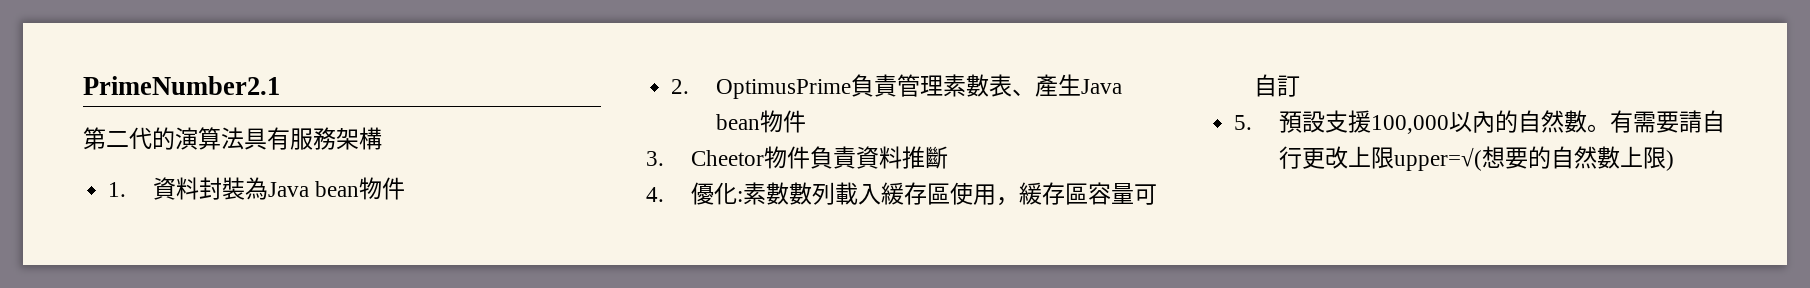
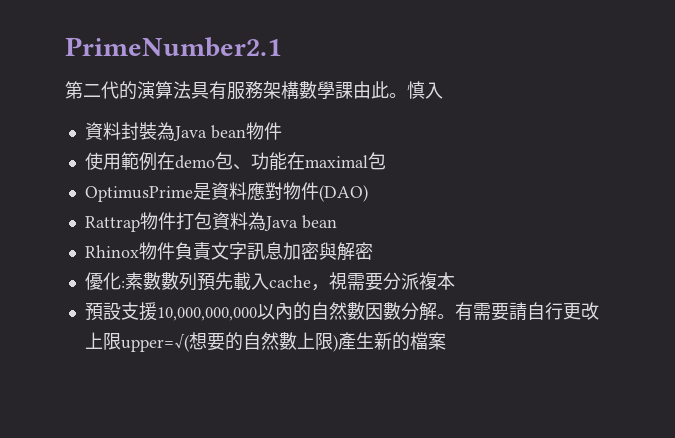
[108,182,127,197] // 1. -> [299,81,443,99] 數學課由此。慎入 //
[671,74,1123,99] [716,110,807,133] [646,146,948,169] [646,182,1157,206] [1253,74,1300,97] [1234,115,1253,130] 2. OptimusPrime負責管理素數表、產生Java bean物件 // 3. Cheetor物件負責資料推斷 // 4.優化:素數數列載入緩存區使用，緩存區容量可自訂 // 5. -> [84,152,386,171] [84,182,368,202] [84,212,337,232] [84,242,373,261] [84,272,455,291] 使用範例在demo包、功能在maximal包 // OptimusPrime是資料應對物件(DAO) // Rattrap物件打包資料為Java bean // Rhinox物件負責文字訊息加密與解密 // 優化:素數數列預先載入cache，視需要分派複本 //
[1371,115,1450,134] 100,000 -> [156,307,257,321] 10,000,000,000
(1588, 121) none -> [364,302,437,321] 因數分解
(1675, 160) none -> [337,332,446,351] 產生新的檔案

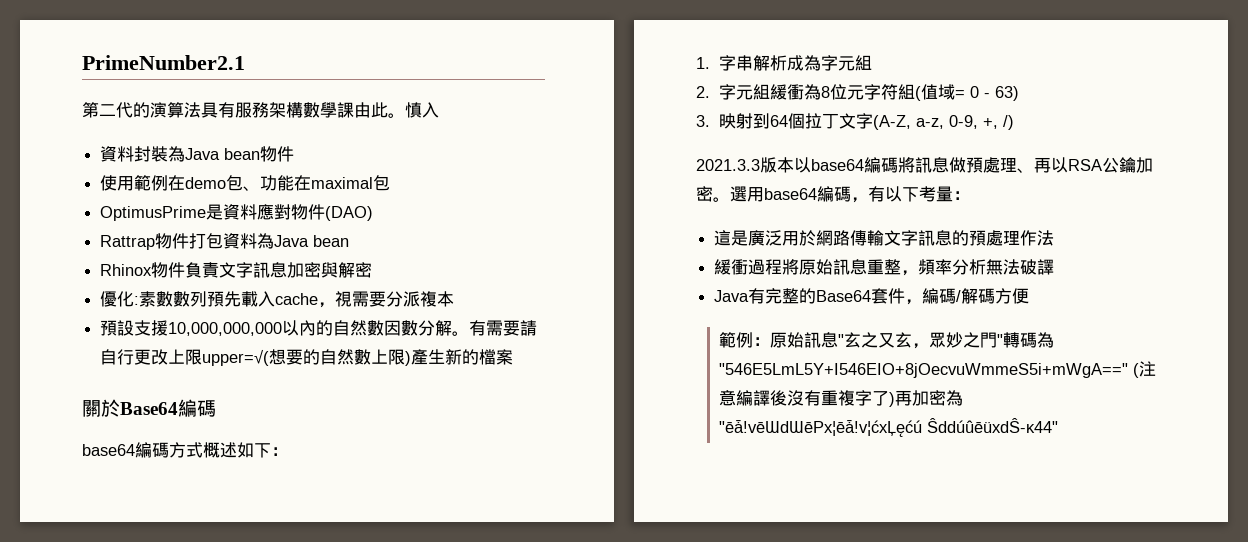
(446, 341) none -> [82,399,216,417] [82,442,288,458] [696,55,872,71] [696,84,1019,101] [696,113,1014,130] [696,157,1153,173] [696,186,970,203] [714,229,1055,246] [714,259,1055,276] [714,288,1030,305] [718,332,1054,349] [718,361,1156,378] [718,390,963,407] [718,418,1058,437] // 關於Base64編碼 // base64編碼方式概述如下： // 1.字串解析成為字元組 // 2.字元組緩衝為8位元字符組(值域= 0 - 63) // 3.映射到64個拉丁文字(A-Z, a-z, 0-9, +, /) // 2021.3.3版本以base64編碼將訊息做預處理、再以RSA公鑰加密。選用base64編碼，有以下考量： // 這是廣泛用於網路傳輸文字訊息的預處理作法 // 緩衝過程將原始訊息重整，頻率分析無法破譯 // Java有完整的Base64套件，編碼/解碼方便 // 範例：原始訊息"玄之又玄，眾妙之門"轉碼為"546E5LmL5Y+I546EIO+8jOecvuWmmeS5i+mWgA==" (注意編譯後沒有重複字了)再加密為"ēǡǃvēƜdƜēPx¦ēǡǃv¦ćxĻęćú ŜddúûēüxdŜ-ĸ44"

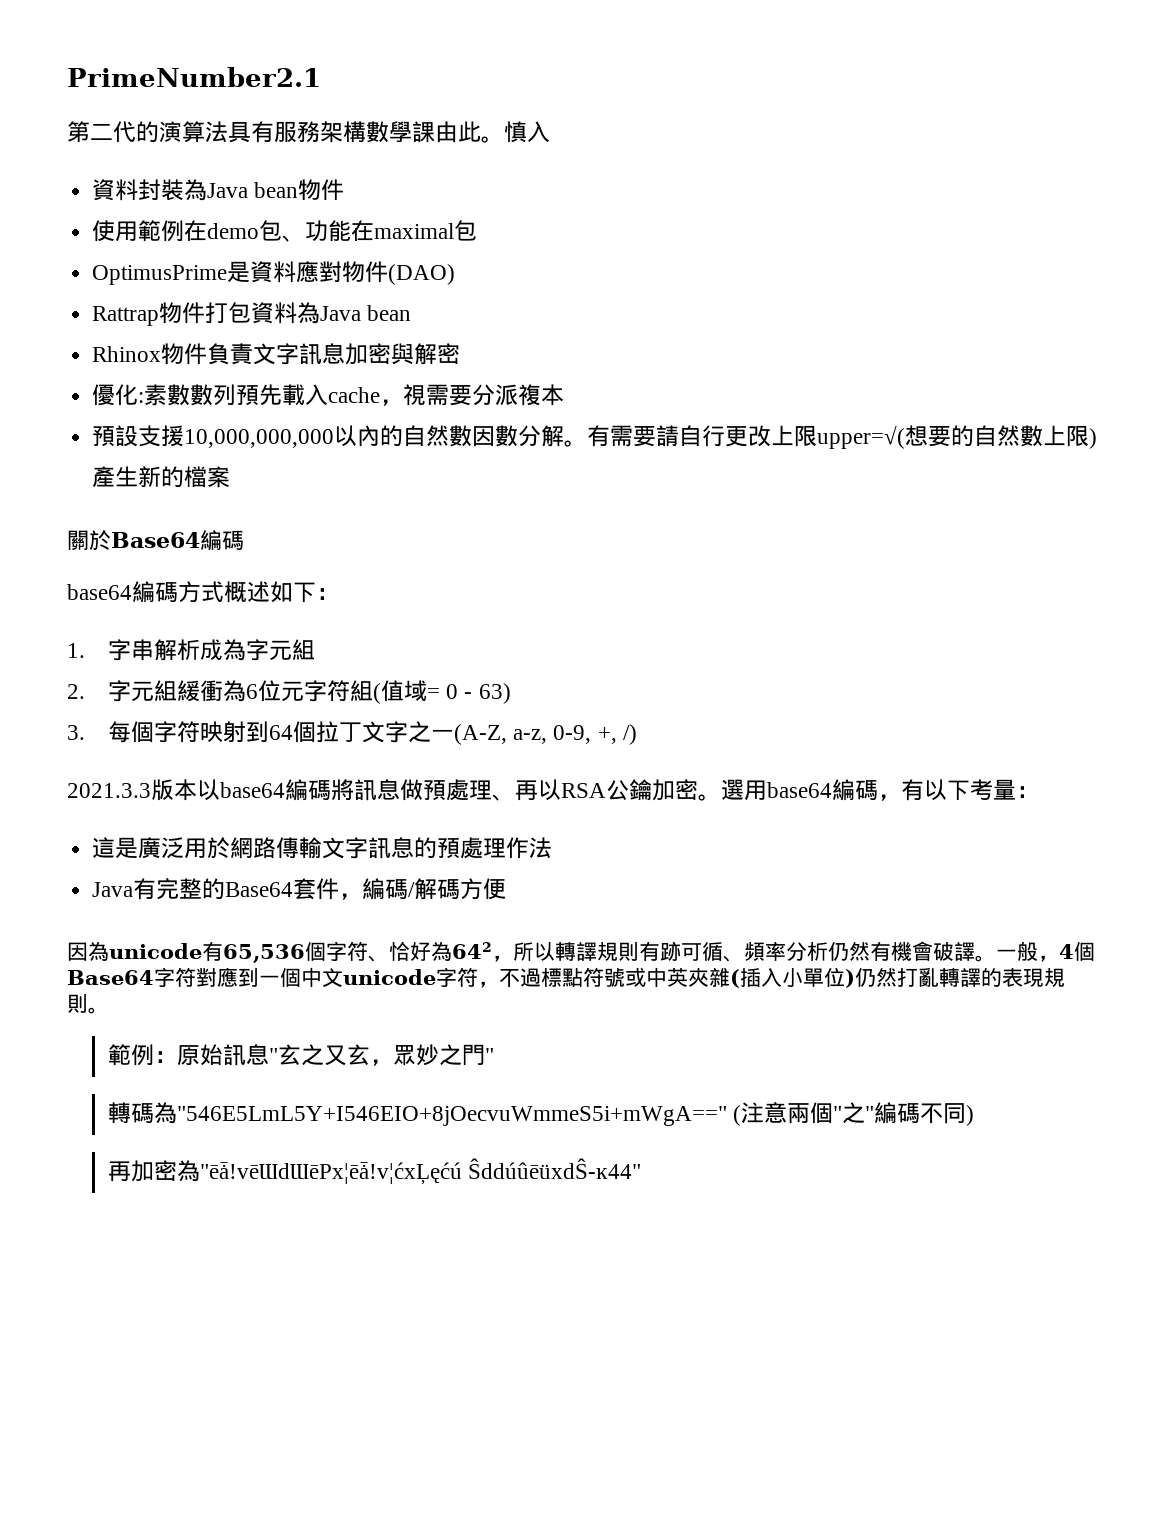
[820,86,830,98] 8 -> [245,684,258,699] 6
(710, 121) none -> [107,721,200,743] 每個字符
(873, 121) none -> [407,721,454,743] 之一
[714,259,1055,276] // 緩衝過程將原始訊息重整，頻率分析無法破譯 -> (553, 848) none
(1030, 296) none -> [67,941,1095,963] [67,967,1065,988] [67,994,109,1014] // 因為unicode有65,536個字符、恰好為642，所以轉譯規則有跡可循、頻率分析仍然有機會破譯。一般，4個Base64字符對應到一個中文unicode字符，不過標點符號或中英夾雜(插入小單位)仍然打亂轉譯的表現規則。
(1003, 340) none -> (494, 1055) //
[735,390,895,407] 編譯後沒有重複字了) -> [787,1102,975,1126] 兩個"之"編碼不同) //

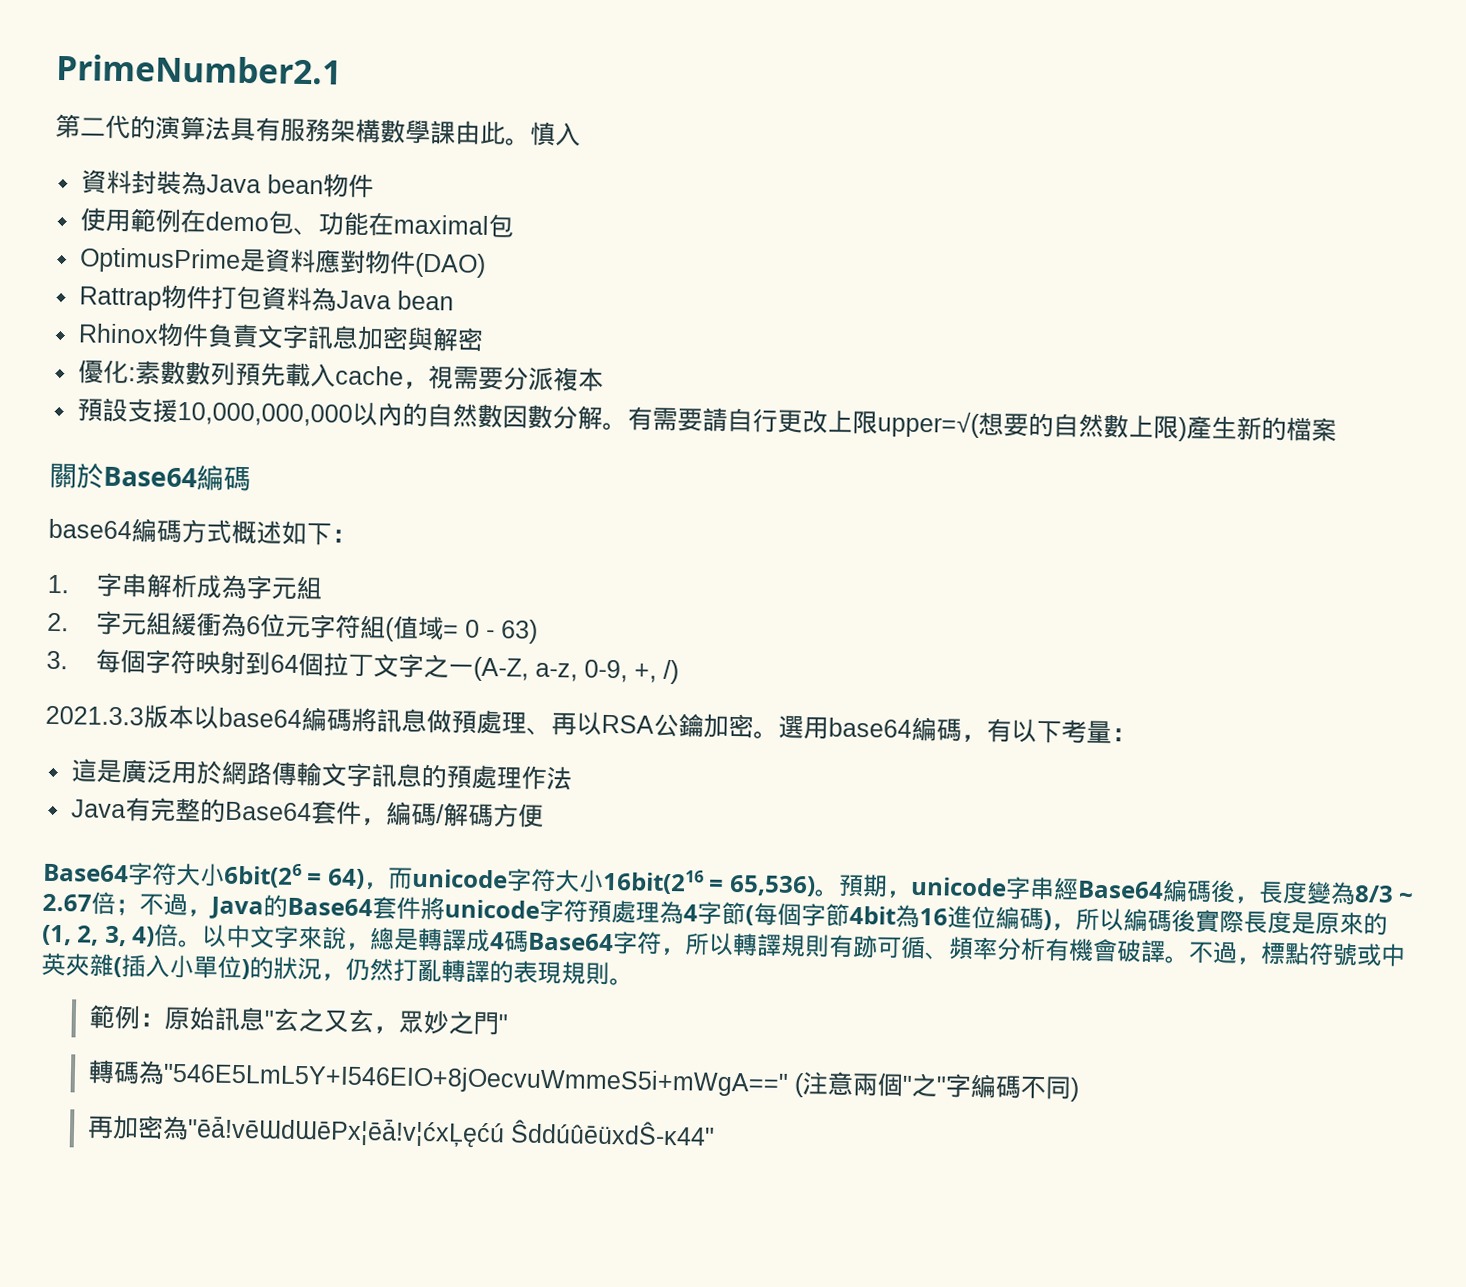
[67,941,492,963] 因為unicode有65,536個字符、恰好為642 -> [43,862,1415,906] [42,891,1388,936] [42,923,663,955] Base64字符大小6bit(26 = 64)，而unicode字符大小16bit(216 = 65,536)。預期，unicode字串經Base64編碼後，長度變為8/3 ~ 2.67倍；不過，Java的Base64套件將unicode字符預處理為4字節(每個字節4bit為16進位編碼)，所以編碼後實際長度是原來的(1, 2, 3, 4)倍。以中文字來說，總是轉譯成4碼Base64字符
[828,942,870,961] 仍然 -> (1047, 949) none
[996,941,1095,962] [67,967,541,988] 一般，4個Base64字符對應到一個中文unicode字符，不過 -> [1188,941,1262,965] 不過，
(855, 978) none -> [249,956,346,981] 的狀況，
(875, 1113) none -> [944,1073,972,1098] 字

